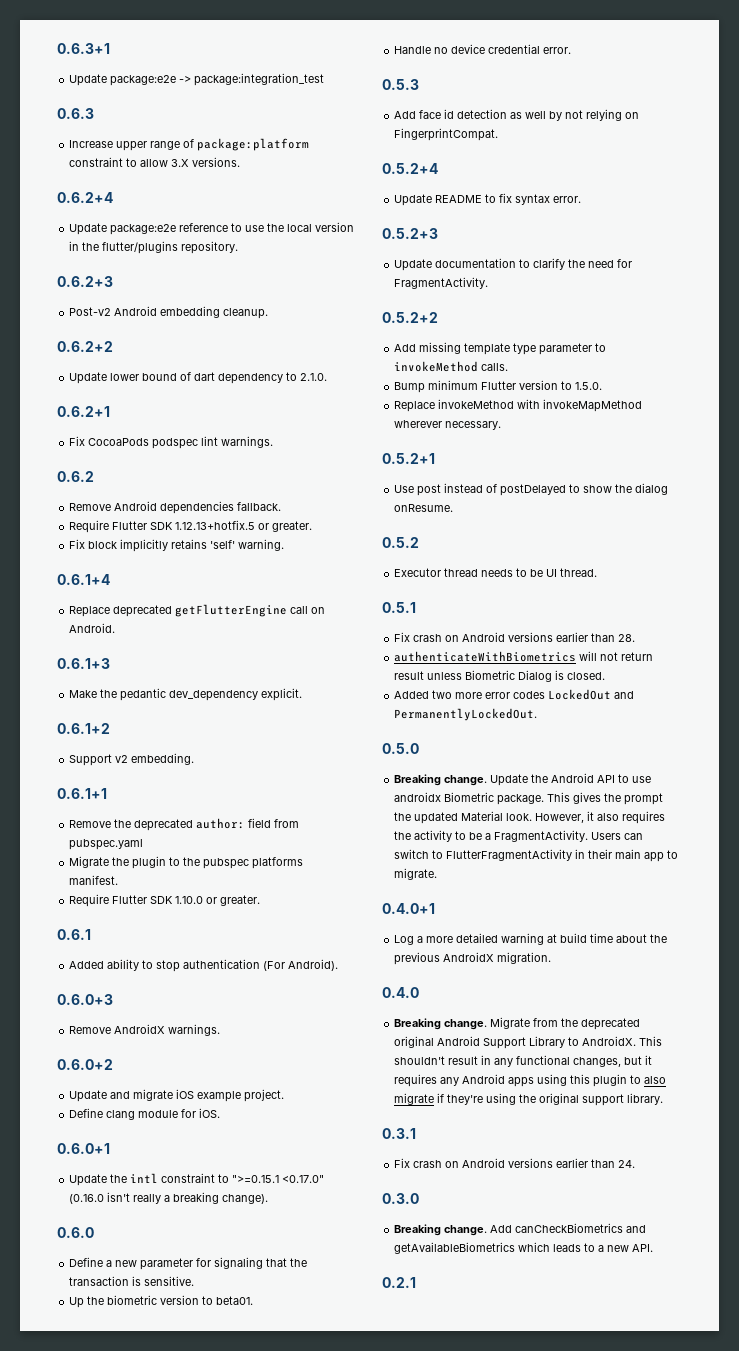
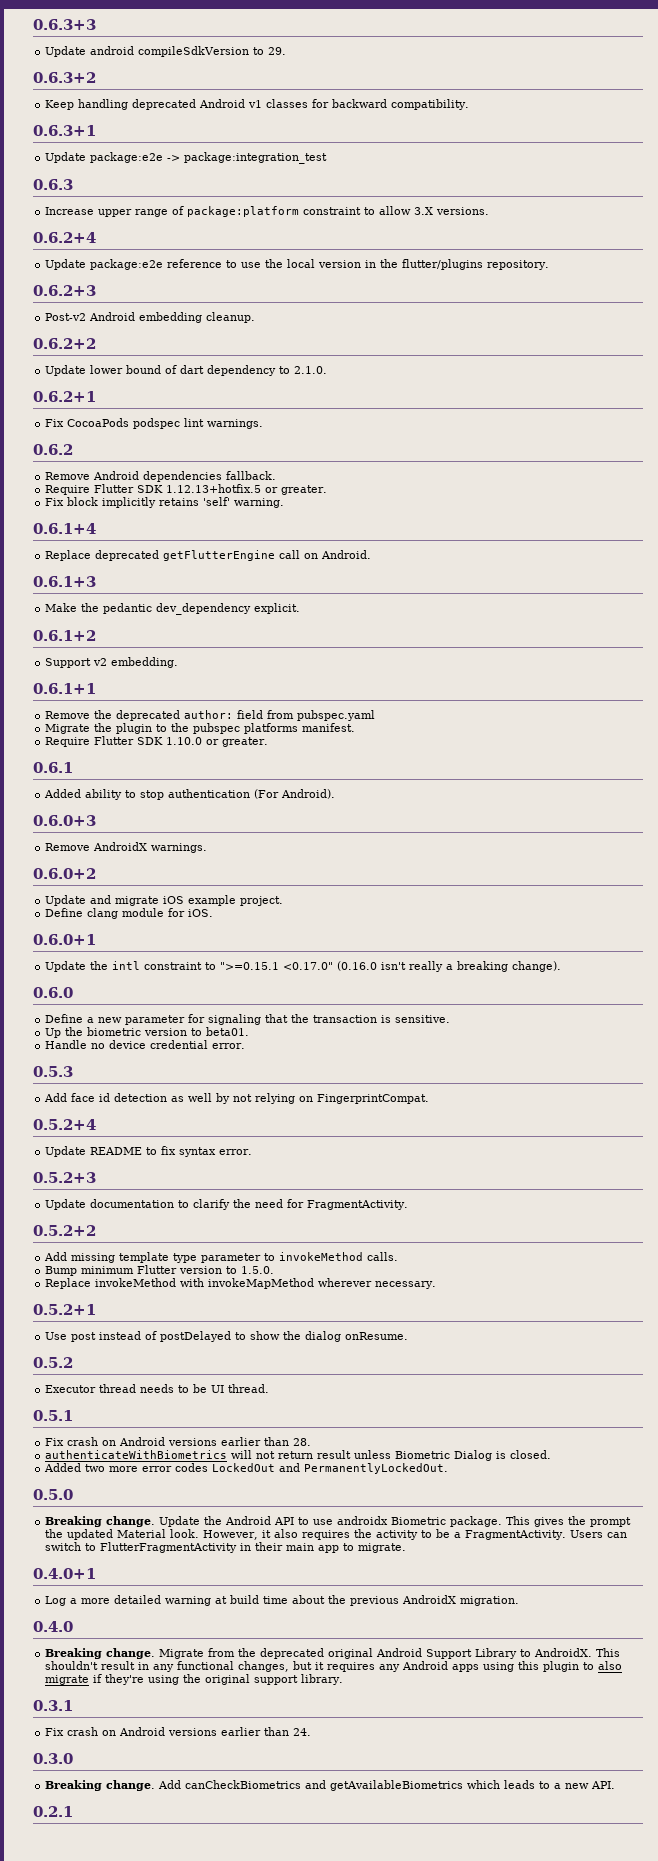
(57, 48) none -> [33,19,96,30] [45,46,287,57] [33,72,96,83] [45,99,470,110] 0.6.3+3 // Update android compileSdkVersion to 29. // 0.6.3+2 // Keep handling deprecated Android v1 classes for backward compatibility. //

